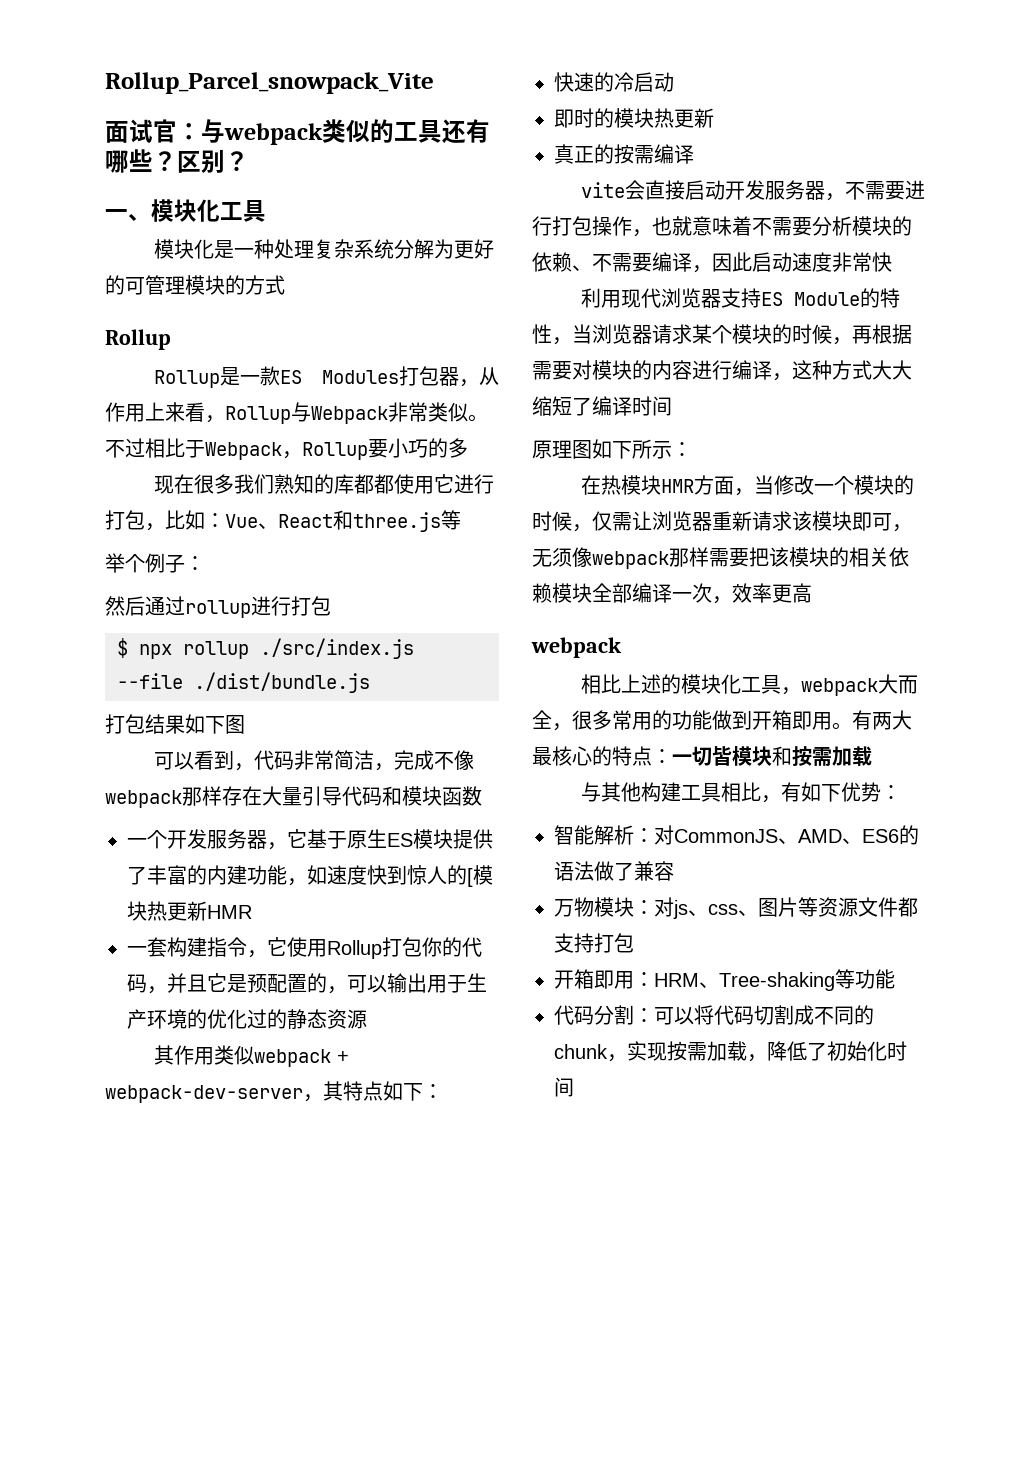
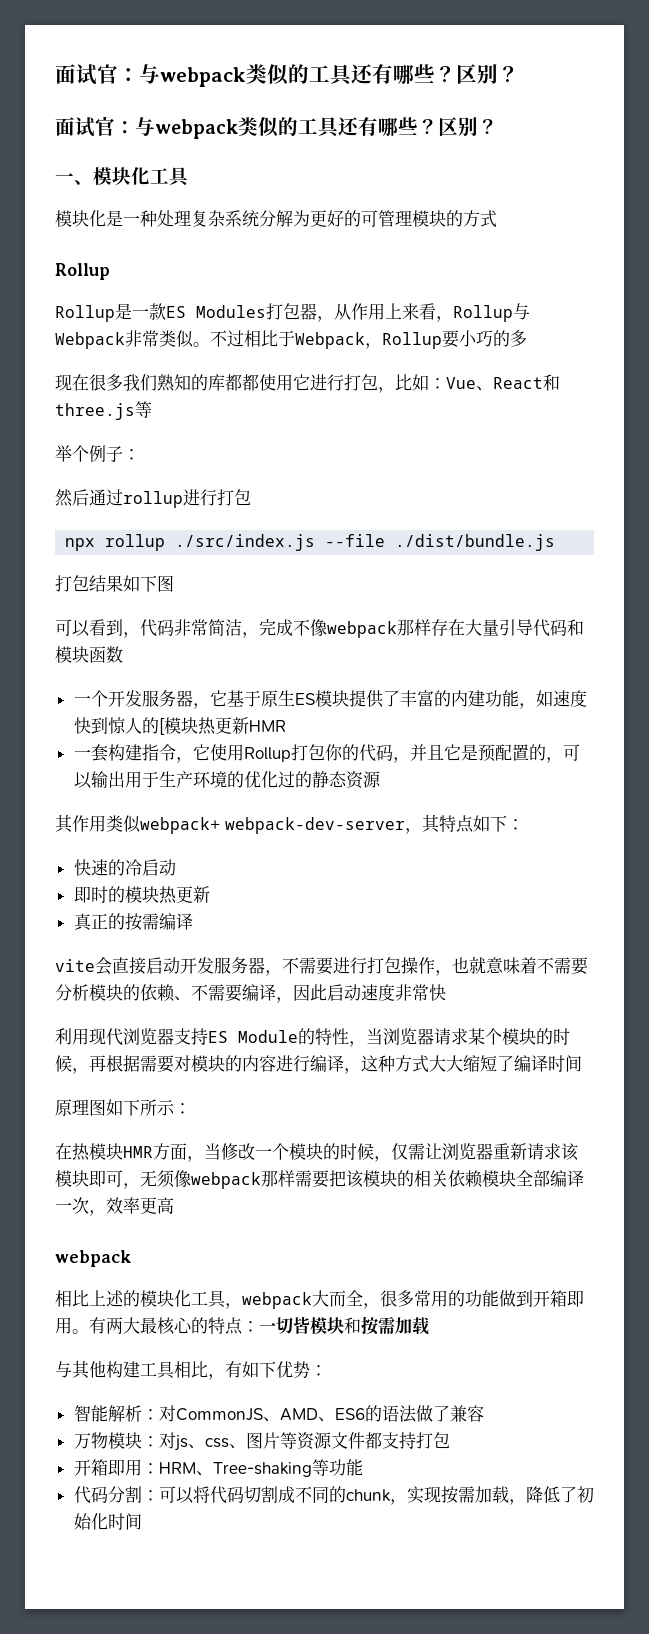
[105,72,434,94] Rollup_Parcel_snowpack_Vite -> [55,64,519,87] 面试官：与webpack类似的工具还有哪些？区别？
[117,638,128,658] $ -> (251, 497) none
[254,1049,350,1067] webpack + -> [140,817,220,834] webpack+

